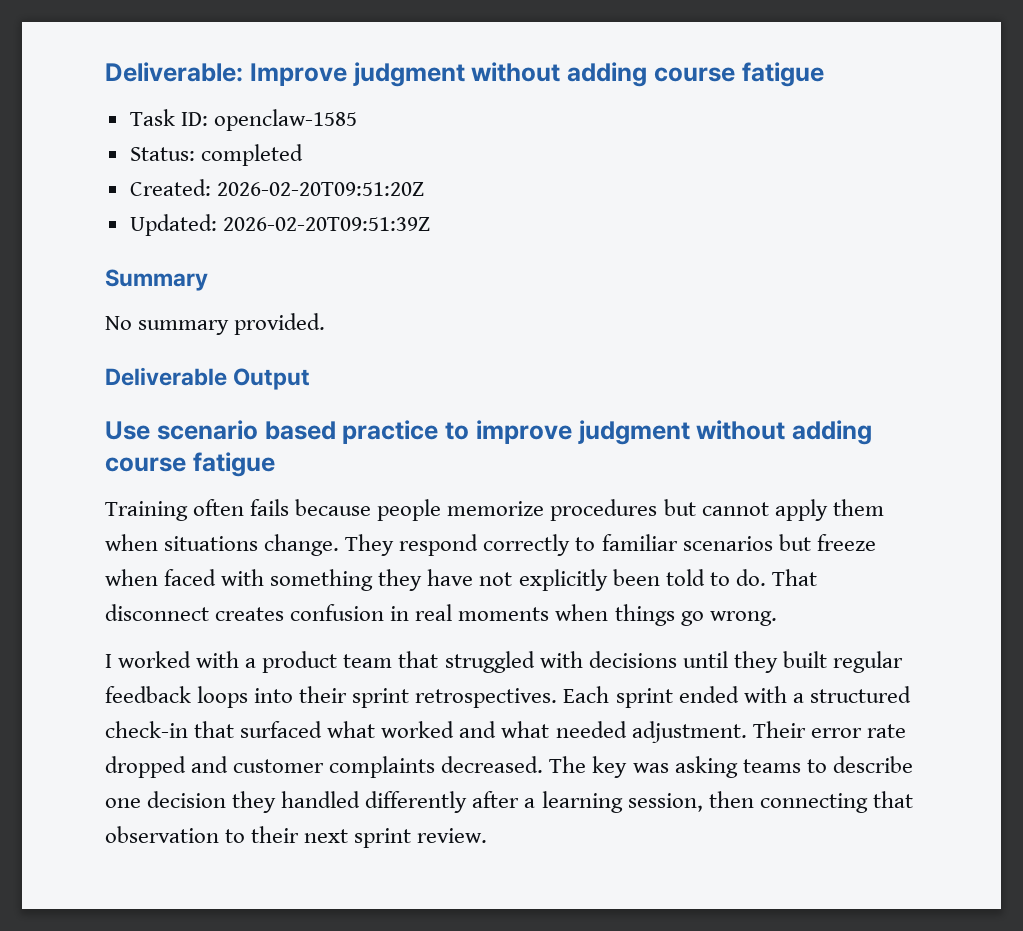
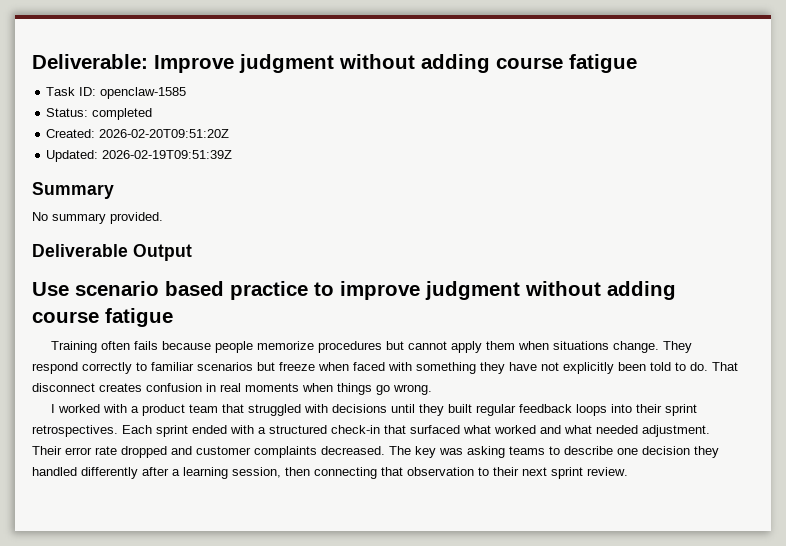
[222,217,430,231] 2026-02-20T09:51:39Z -> [102,150,233,159] 2026-02-19T09:51:39Z

